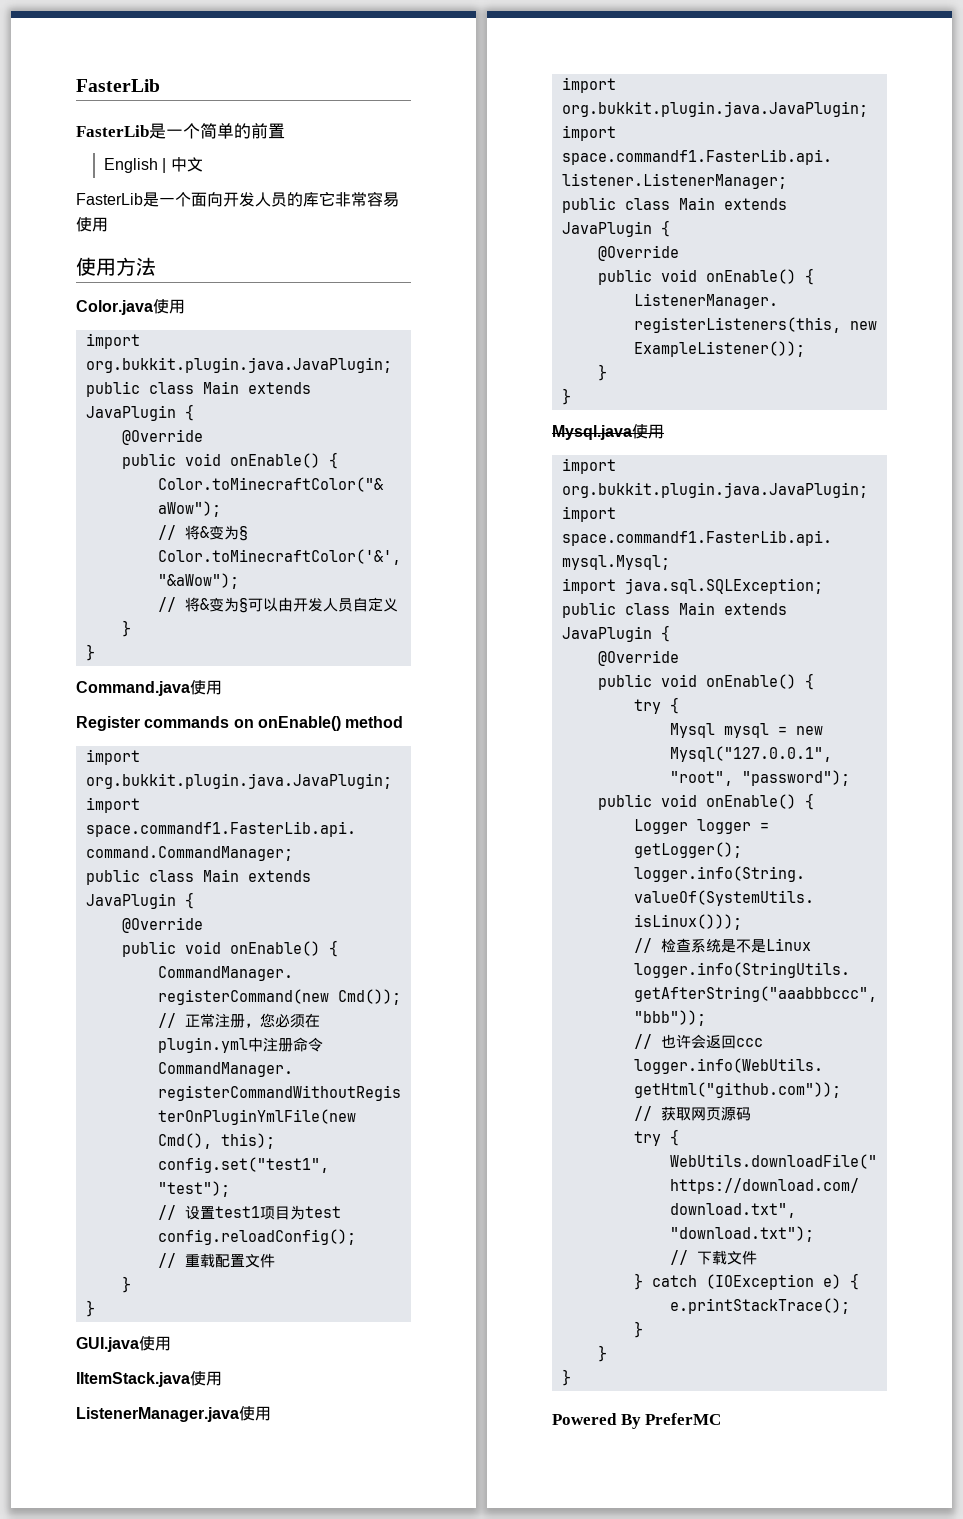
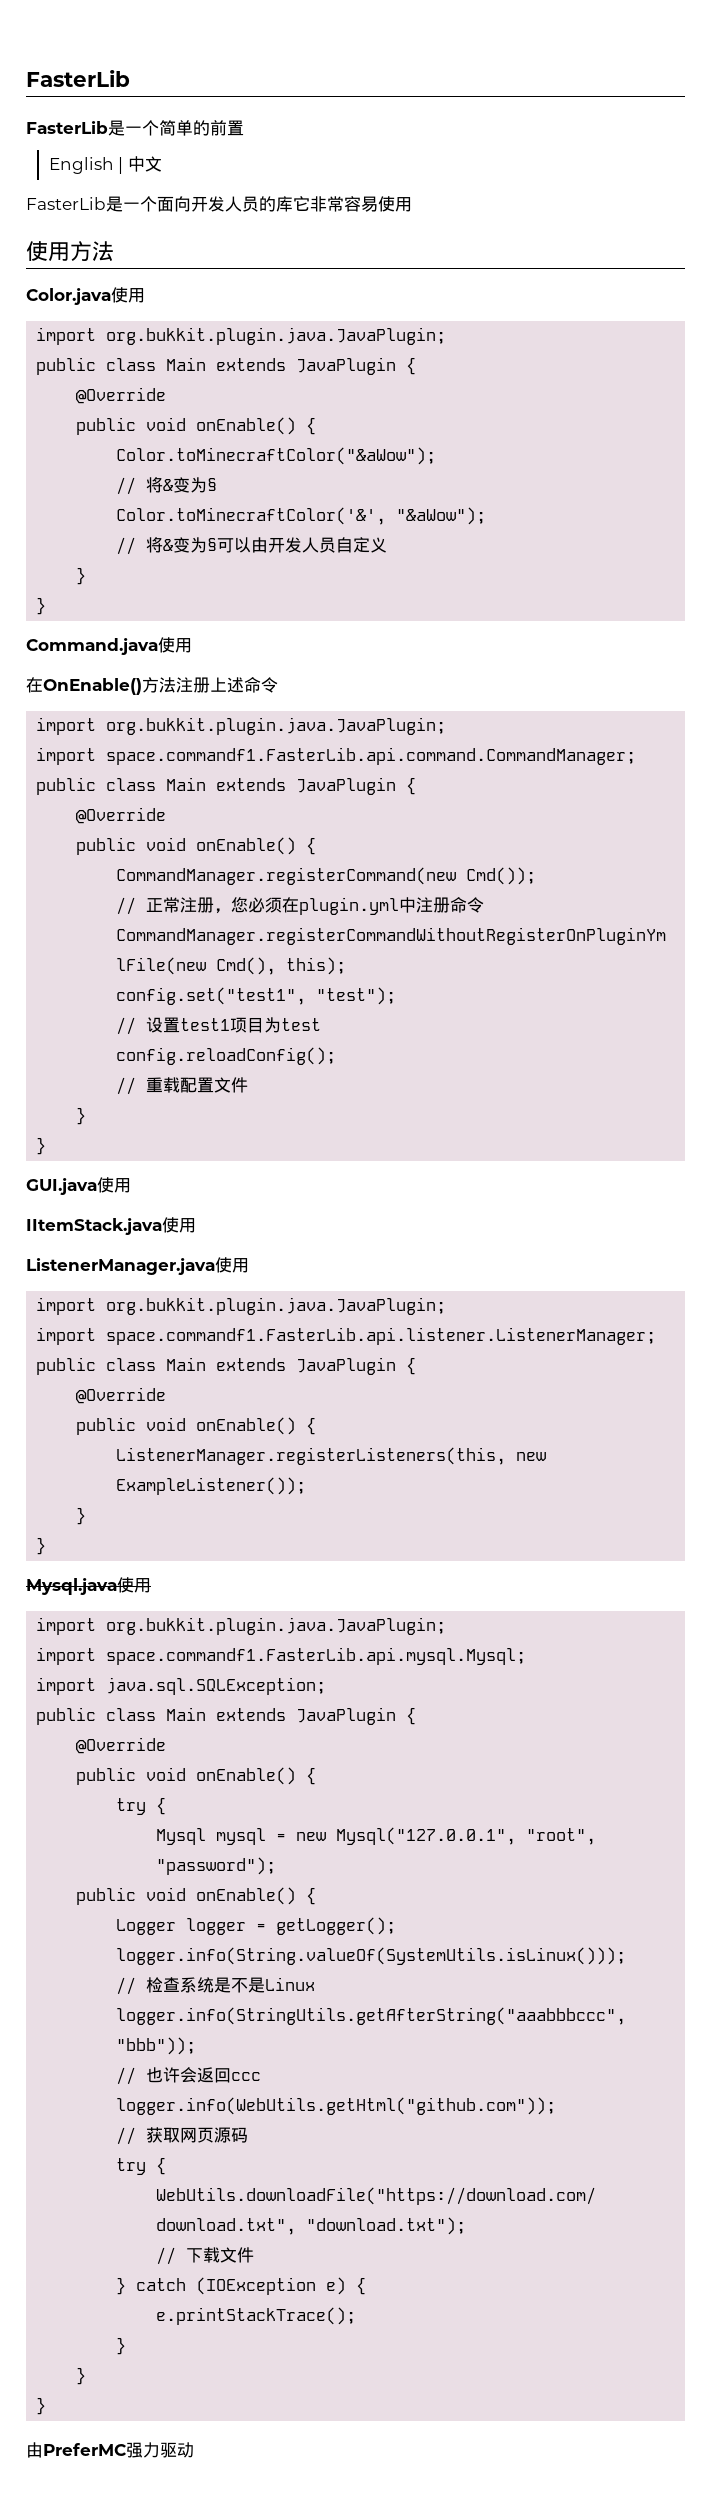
[76,716,404,731] Register commands on onEnable() method -> [26,677,278,695] 在OnEnable()方法注册上述命令
[552,1413,722,1429] Powered By PreferMC -> [26,2442,194,2458] 由PreferMC强力驱动

